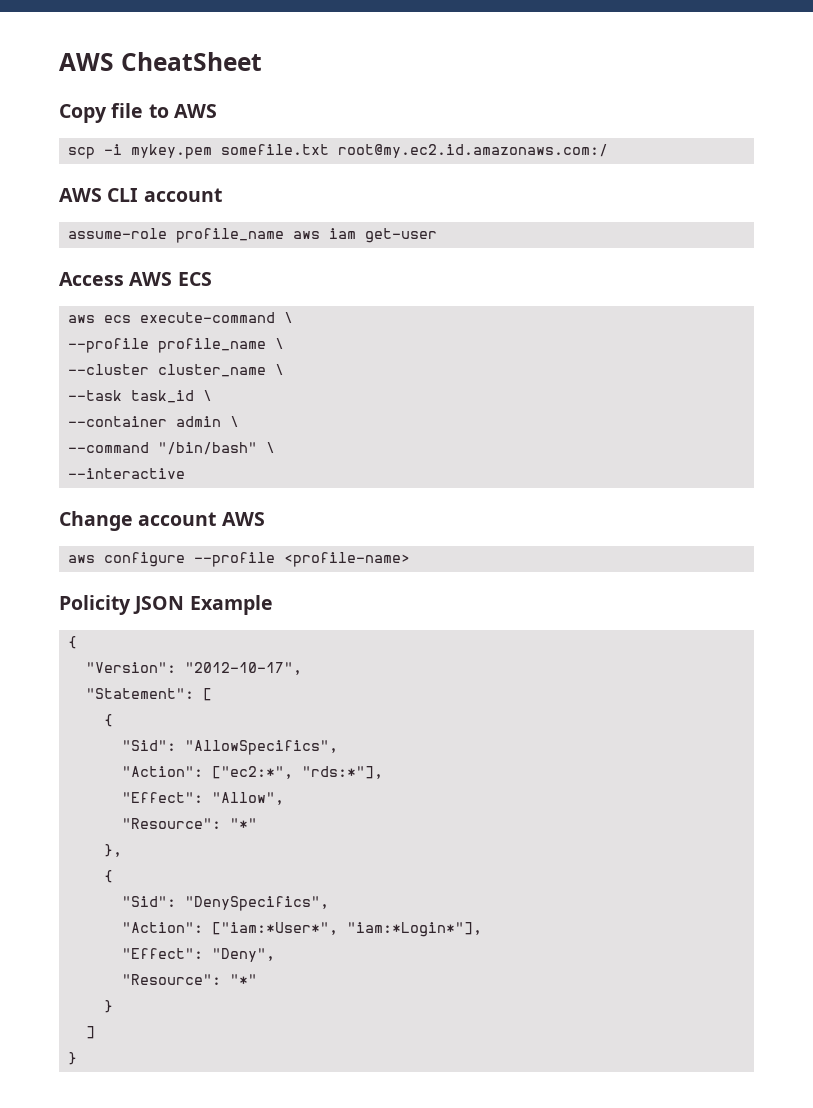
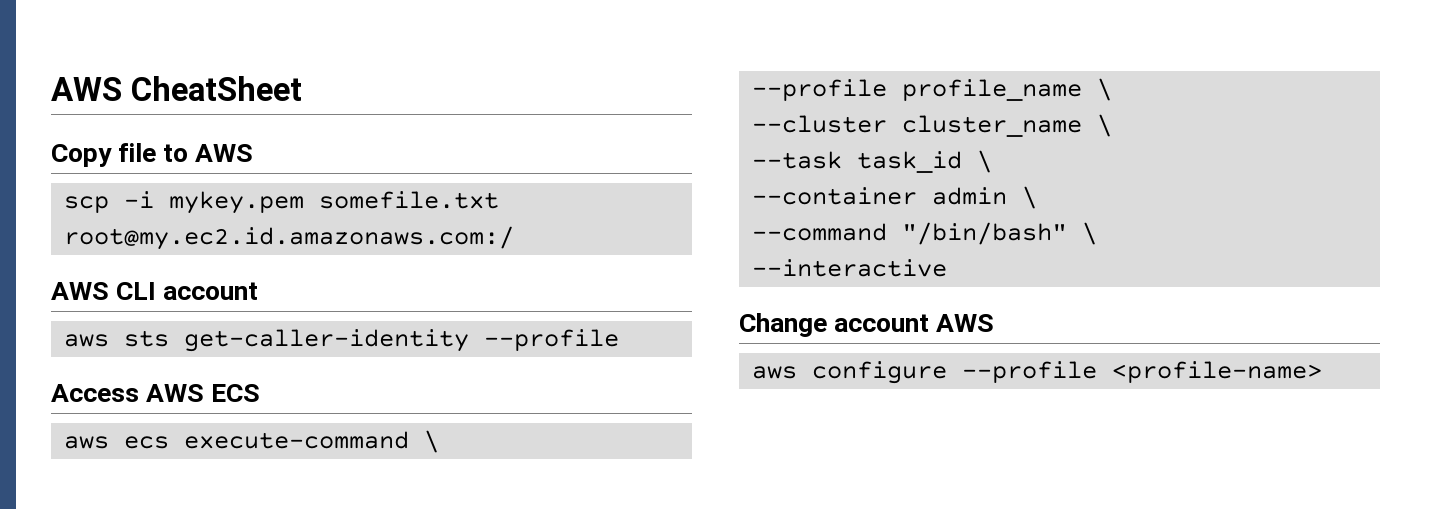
[68,228,438,243] assume-role profile_name aws iam get-user -> [63,329,619,352] aws sts get-caller-identity --profile
[59,595,273,615] [68,636,78,649] [86,662,303,675] [86,688,213,701] [104,714,114,727] [122,740,339,755] [122,766,384,779] [122,792,285,805] [122,818,258,829] [104,844,123,857] [104,870,114,883] [122,896,330,911] [122,922,483,937] [122,948,276,962] [122,974,258,985] [104,1000,114,1013] [86,1026,96,1039] [68,1052,78,1065] // Policity JSON Example // { // "Version": "2012-10-17", // "Statement": [ // { // "Sid": "AllowSpecifics", // "Action": ["ec2:*", "rds:*"], // "Effect": "Allow", // "Resource": "*" // }, // { // "Sid": "DenySpecifics", // "Action": ["iam:*User*", "iam:*Login*"], // "Effect": "Deny", // "Resource": "*" // } // ] // } -> (1322, 372) none

